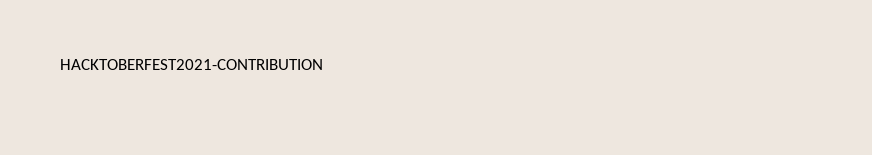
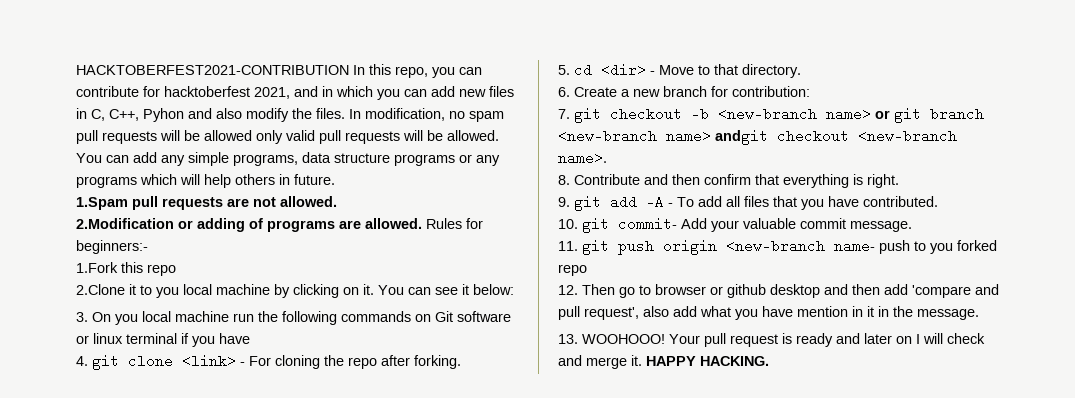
(323, 64) none -> [353,64,482,78] [76,86,514,100] [76,108,504,122] [76,130,499,144] [76,152,500,166] [76,174,335,188] [76,196,337,210] [76,218,483,232] [76,240,148,254] [76,262,176,276] [76,284,514,298] [76,311,511,325] [76,333,250,347] [76,354,461,370] [558,63,801,78] [558,86,810,97] [558,107,984,123] [558,129,957,145] [558,151,607,165] [558,174,899,188] [558,195,938,211] [558,217,912,233] [558,239,997,255] [558,264,587,276] [558,284,999,298] [558,306,979,320] [558,333,985,347] [558,355,769,369] In this repo, you can contribute for hacktoberfest 2021, and in which you can add new files in C, C++, Pyhon and also modify the files. In modification, no spam pull requests will be allowed only valid pull requests will be allowed. You can add any simple programs, data structure programs or any programs which will help others in future. // 1.Spam pull requests are not allowed. // 2.Modification or adding of programs are allowed. Rules for beginners:- // 1.Fork this repo // 2.Clone it to you local machine by clicking on it. You can see it below: // 3. On you local machine run the following commands on Git software or linux terminal if you have // 4. git clone <link> - For cloning the repo after forking. // 5. cd <dir> - Move to that directory. // 6. Create a new branch for contribution: // 7. git checkout -b <new-branch name> or git branch <new-branch name> andgit checkout <new-branch name>. // 8. Contribute and then confirm that everything is right. // 9. git add -A - To add all files that you have contributed. // 10. git commit- Add your valuable commit message. // 11. git push origin <new-branch name- push to you forked repo // 12. Then go to browser or github desktop and then add 'compare and pull request', also add what you have mention in it in the message. // 13. WOOHOOO! Your pull request is ready and later on I will check and merge it. HAPPY HACKING.

